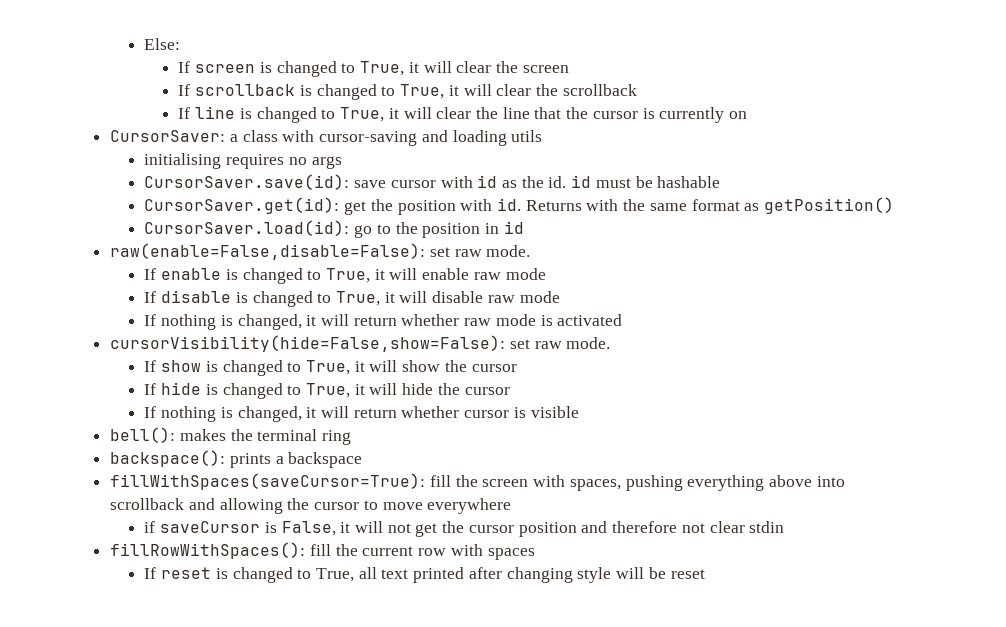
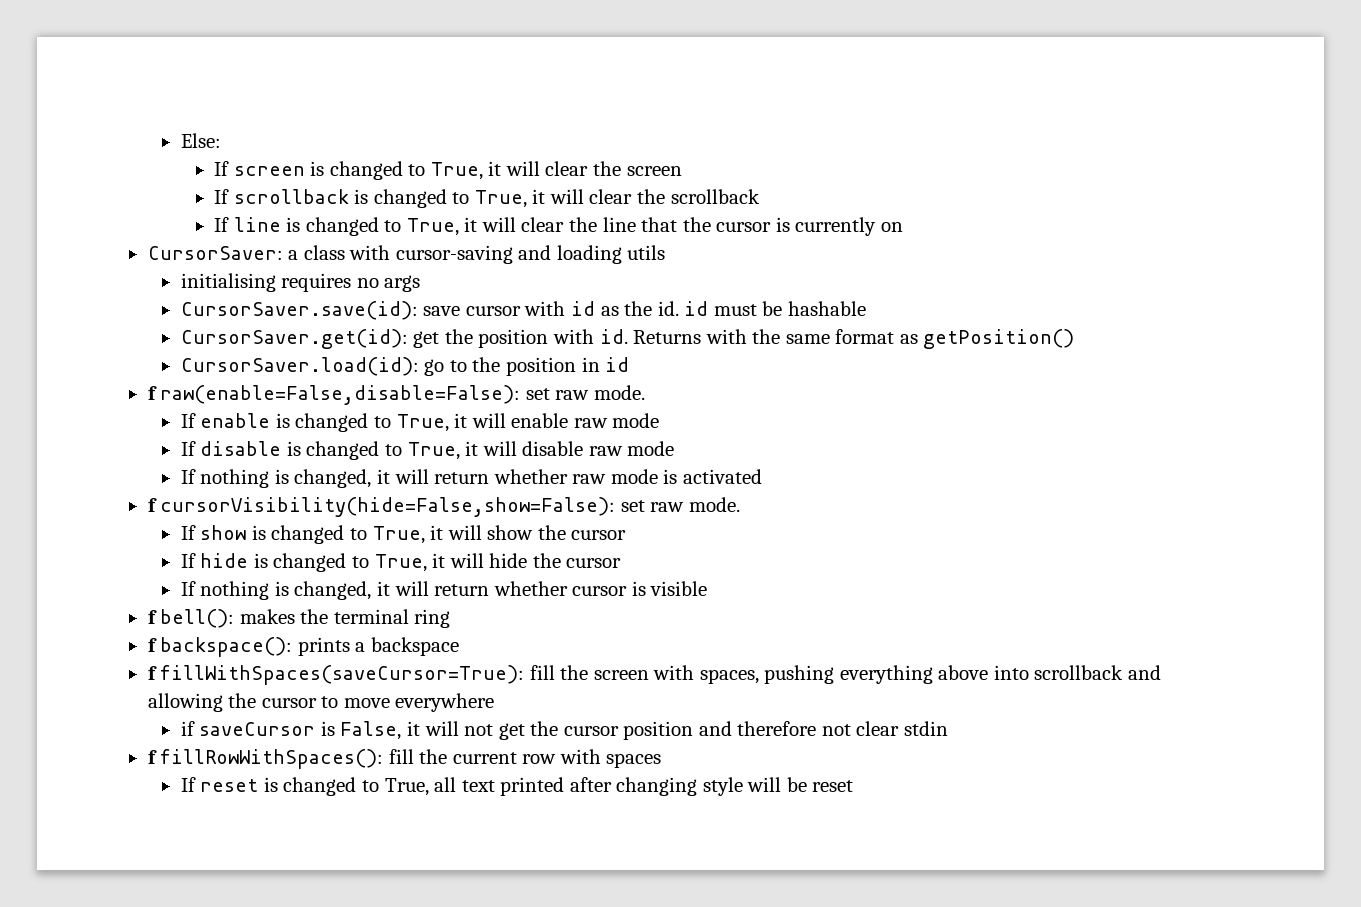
(524, 227) none -> [147,386,157,400] f
(623, 320) none -> [147,498,157,512] f
(579, 412) none -> [147,610,157,624] f
(352, 437) none -> [147,638,157,652] f
(363, 460) none -> [147,666,157,680] f
(785, 527) none -> [147,750,157,764] f

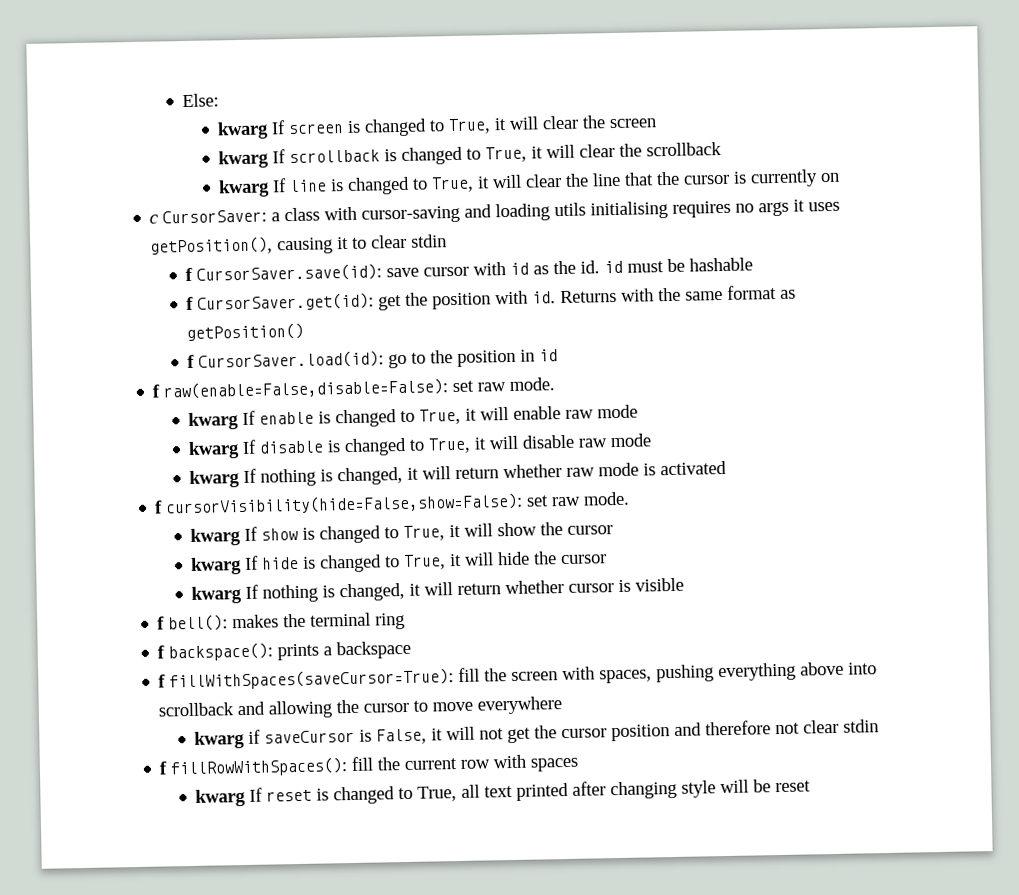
(221, 140) none -> [217,121,270,140] kwarg
(682, 171) none -> [218,150,270,169] kwarg
(760, 196) none -> [218,179,271,198] kwarg
(903, 227) none -> [149,214,160,224] c
(666, 252) // -> (587, 209) none
(421, 283) // -> [793,199,841,212] [150,234,448,256] [185,267,194,282] it uses getPosition(), causing it to clear stdin // f
(866, 308) none -> [186,296,195,311] f
(1075, 339) none -> [187,354,196,368] f
(645, 392) none -> [188,412,240,430] kwarg
(660, 420) none -> [188,441,241,459] kwarg
(675, 448) none -> [189,470,241,488] kwarg
(740, 504) none -> [190,528,242,546] kwarg
(627, 535) none -> [191,557,243,575] kwarg
(622, 563) none -> [191,586,243,604] kwarg
(495, 702) none -> [194,730,246,749] kwarg
(662, 760) none -> [195,788,247,807] kwarg

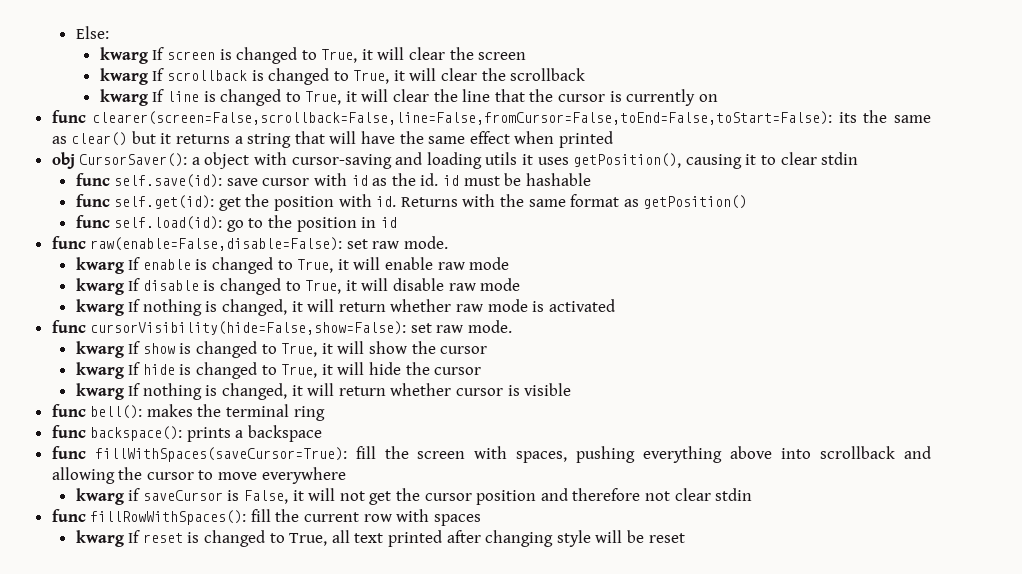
[149,207,321,224] c CursorSaver: a class -> [51,110,931,125] [51,131,613,148] [51,152,250,169] func clearer(screen=False,scrollback=False,line=False,fromCursor=False,toEnd=False,toStart=False): its the same as clear() but it returns a string that will have the same effect when printed // obj CursorSaver(): a object
[590,200,790,220] initialising requires no args -> (518, 158) none
[185,263,383,283] f CursorSaver.save(id): -> [75,173,223,188] func self.save(id):
[186,292,375,312] f CursorSaver.get(id): -> [75,194,215,209] func self.get(id):
[187,350,385,370] f CursorSaver.load(id): -> [75,215,223,230] func self.load(id):
[152,384,162,398] f -> [51,236,86,249] func
[154,500,164,514] f -> [51,320,86,333] func
[157,616,166,630] f -> [51,404,86,417] func
[157,645,166,659] f -> [51,425,86,438] func
[158,674,167,688] f -> [51,446,86,459] func
[159,761,169,775] f -> [51,509,86,522] func

